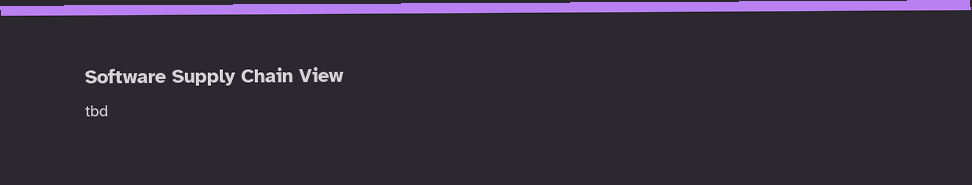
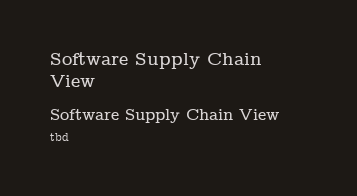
[84,66,344,86] Software Supply Chain View -> [50,52,262,69] [50,75,95,87] [50,109,279,123] Software Supply Chain View // Software Supply Chain View

